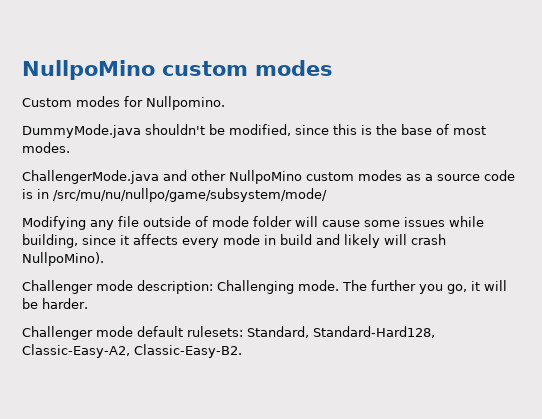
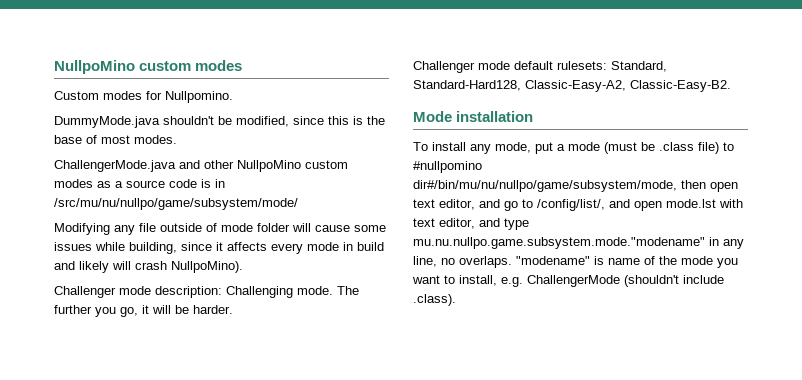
(242, 351) none -> [413,111,534,122] [413,142,734,154] [413,161,482,173] [413,180,738,192] [413,199,743,211] [413,218,529,230] [413,237,744,249] [413,256,738,268] [412,275,724,287] [413,294,456,306] // Mode installation // To install any mode, put a mode (must be .class file) to #nullpomino dir#/bin/mu/nu/nullpo/game/subsystem/mode, then open text editor, and go to /config/list/, and open mode.lst with text editor, and type mu.nu.nullpo.game.subsystem.mode."modename" in any line, no overlaps. "modename" is name of the mode you want to install, e.g. ChallengerMode (shouldn't include .class).

